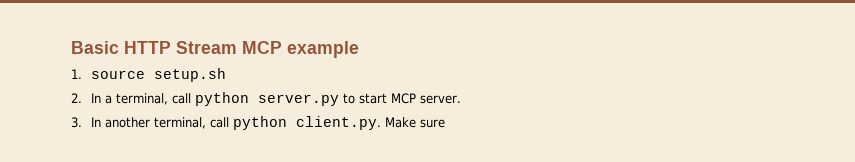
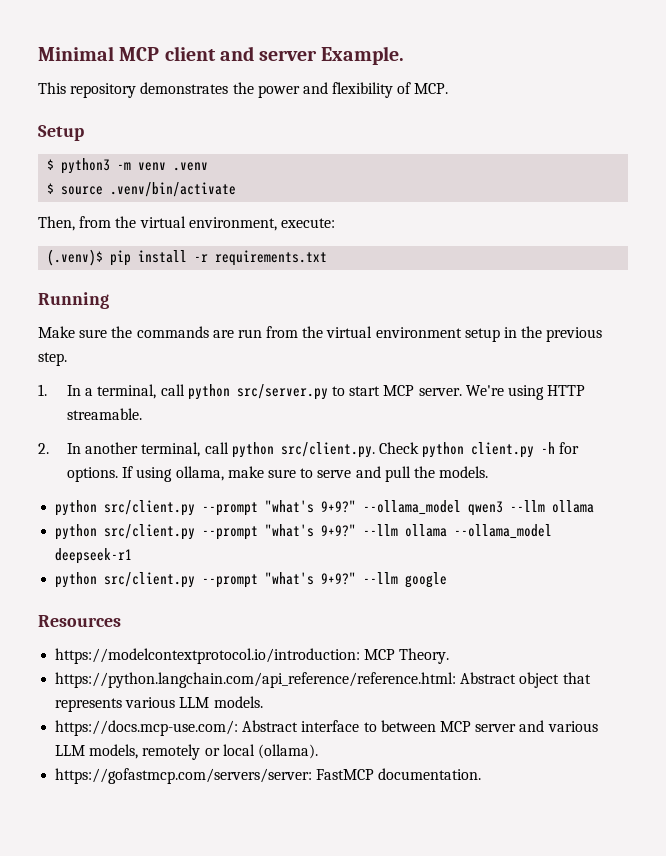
[71,41,359,58] [71,68,226,82] [71,93,82,103] Basic HTTP Stream MCP example // 1. source setup.sh // 2. -> [38,46,405,65] [38,82,449,98] [38,125,84,141] [47,158,209,174] [47,182,237,197] [38,216,335,231] [47,249,328,266] [38,292,109,309] [38,326,603,342] [38,352,67,366] [38,384,47,396] Minimal MCP client and server Example. // This repository demonstrates the power and flexibility of MCP. // Setup // $ python3 -m venv .venv // $ source .venv/bin/activate // Then, from the virtual environment, execute: // (.venv)$ pip install -r requirements.txt // Running // Make sure the commands are run from the virtual environment setup in the previous step. // 1.
[257,94,339,106] server.py -> [236,384,328,400] src/server.py
[71,117,82,128] // 3. -> [465,385,586,400] [67,408,143,420] [38,443,49,454] We're using HTTP streamable. // 2.
[295,116,445,130] client.py. Make sure -> [280,442,580,458] [67,466,489,482] [55,500,595,516] [55,524,553,540] [55,548,133,564] [55,572,448,588] [38,615,121,627] [55,648,450,664] [55,672,591,688] [55,696,263,712] [55,720,598,736] [55,744,318,760] [55,768,482,784] src/client.py. Check python client.py -h for options. If using ollama, make sure to serve and pull the models. // python src/client.py --prompt "what's 9+9?" --ollama_model qwen3 --llm ollama // python src/client.py --prompt "what's 9+9?" --llm ollama --ollama_model deepseek-r1 // python src/client.py --prompt "what's 9+9?" --llm google // Resources // https://modelcontextprotocol.io/introduction: MCP Theory. // https://python.langchain.com/api_reference/reference.html: Abstract object that represents various LLM models. // https://docs.mcp-use.com/: Abstract interface to between MCP server and various LLM models, remotely or local (ollama). // https://gofastmcp.com/servers/server: FastMCP documentation.

